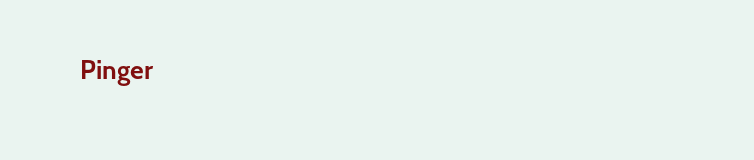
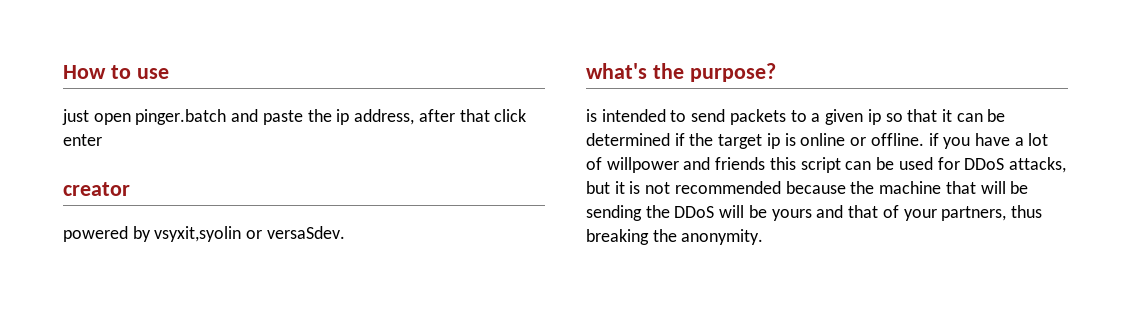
[80,60,154,86] Pinger -> [63,65,169,79] [62,109,527,125] [63,134,102,146] [63,182,130,196] [63,226,345,242] [586,63,776,82] [586,109,1006,125] [586,133,1049,149] [586,157,1066,173] [586,181,1029,194] [586,205,1042,221] [586,229,764,245] How to use // just open pinger.batch and paste the ip address, after that click enter // creator // powered by vsyxit,syolin or versaSdev. // what's the purpose? // is intended to send packets to a given ip so that it can be determined if the target ip is online or offline. if you have a lot of willpower and friends this script can be used for DDoS attacks, but it is not recommended because the machine that will be sending the DDoS will be yours and that of your partners, thus breaking the anonymity.

